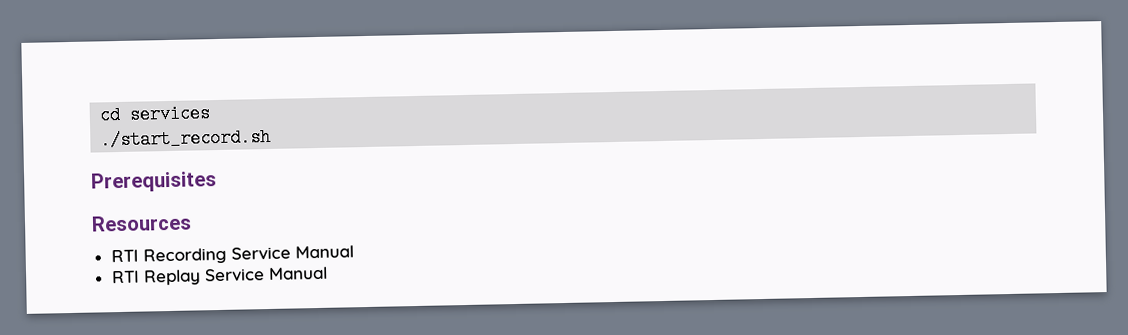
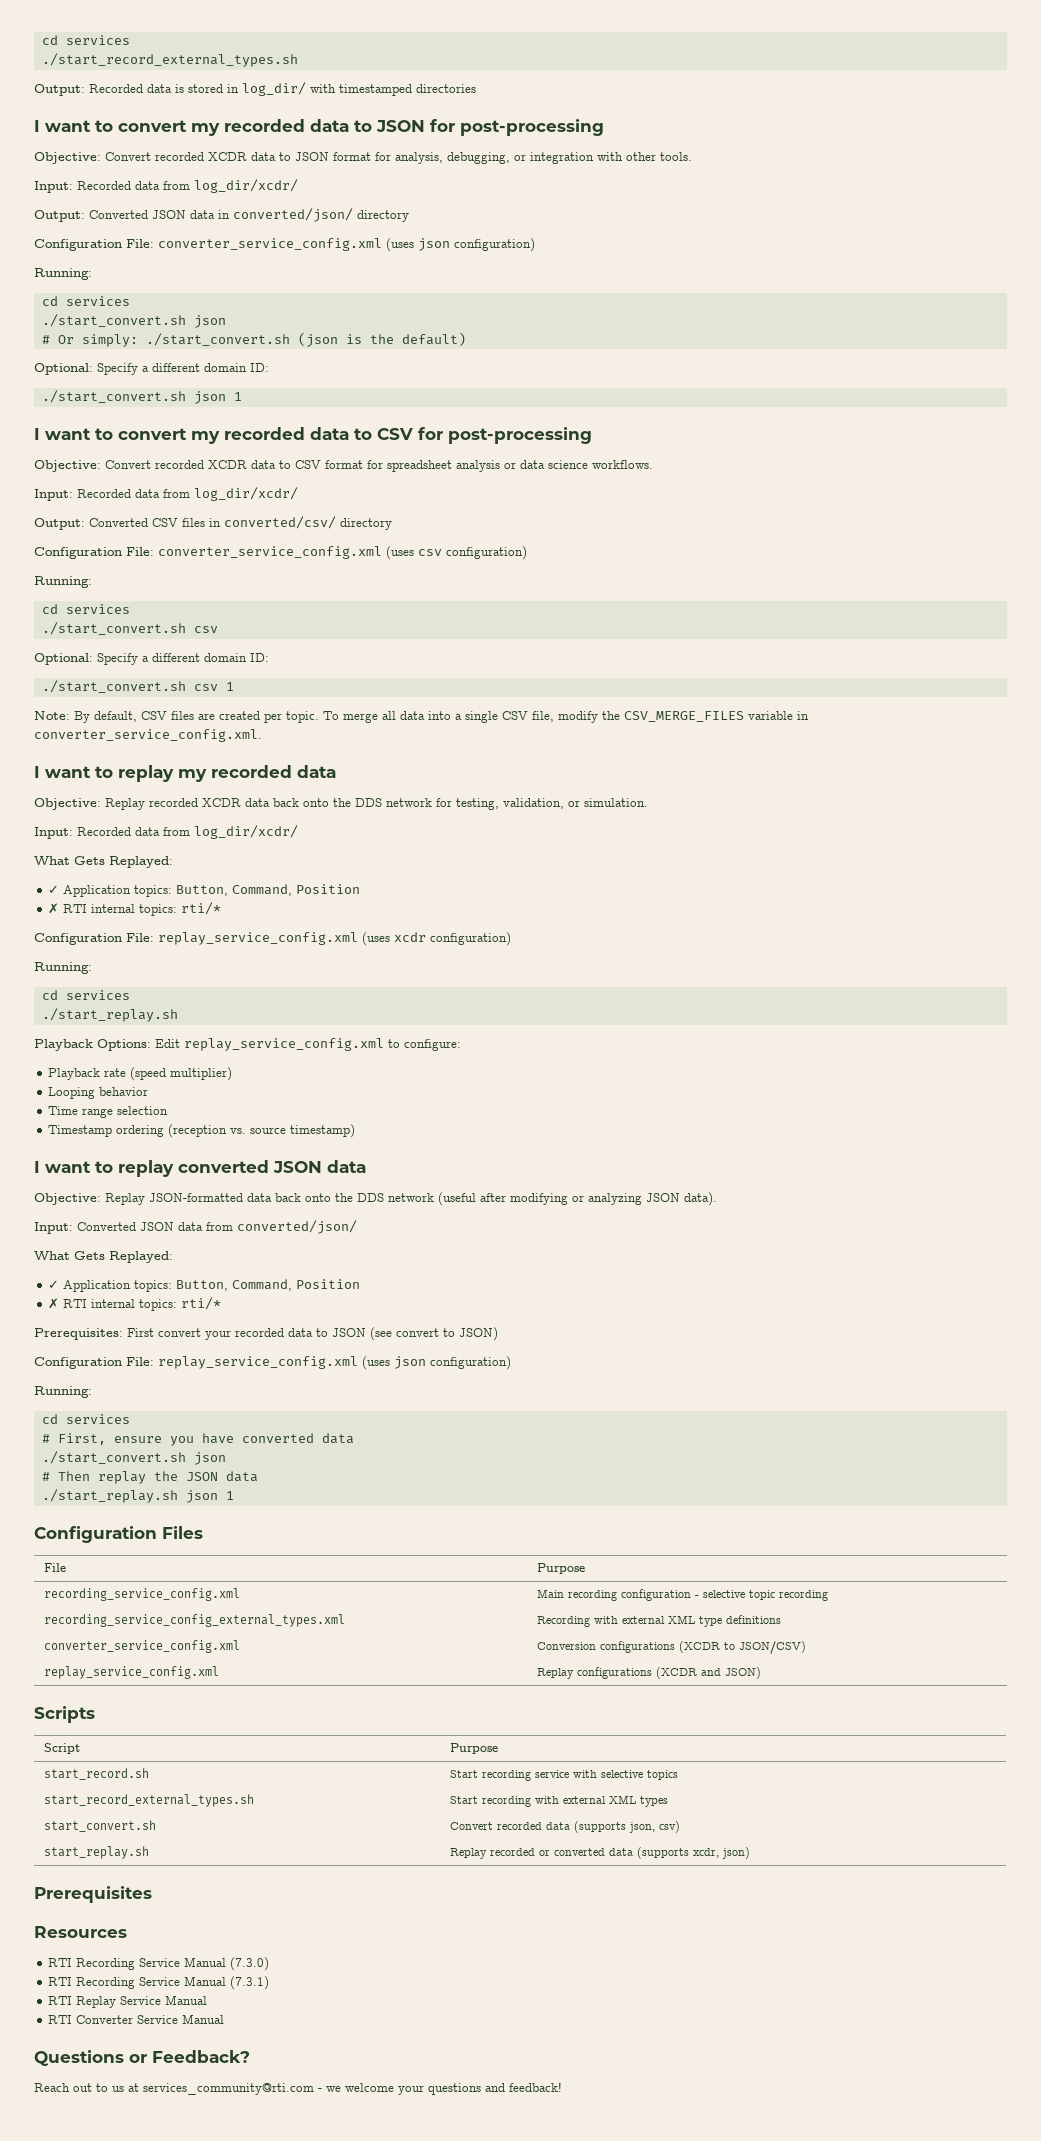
[99,104,212,125] [100,127,272,150] cd services // ./start_record.sh -> [41,35,130,45] [41,53,298,67] [34,82,476,96] [34,119,604,136] [34,152,692,164] [34,179,298,193] [34,208,409,222] [34,238,535,252] [34,268,92,280] [41,296,130,306] [41,314,226,328] [41,332,466,347] [34,363,269,375] [41,390,242,404] [34,427,592,444] [34,460,653,472] [34,487,298,501] [34,516,392,530] [34,546,527,560] [34,576,92,588] [41,604,130,614] [41,622,218,635] [34,653,269,665] [41,680,234,693] [34,711,809,723] [34,729,262,742] [34,765,336,782] [34,798,648,810] [34,825,298,839] [34,856,173,868] [48,884,361,897] [48,902,222,916] [34,932,511,946] [34,962,92,974] [41,990,130,1000] [41,1008,178,1022] [34,1038,461,1051] [48,1067,233,1081] [48,1087,149,1099] [48,1106,169,1118] [48,1124,356,1138] [34,1160,366,1177] [34,1192,717,1206] [34,1220,357,1234] [34,1251,173,1263] [48,1279,361,1292] [48,1297,222,1311] [34,1327,498,1341] [34,1356,511,1370] [34,1386,92,1398] [41,1414,130,1424] [41,1433,354,1446] [41,1451,226,1465] [41,1471,258,1484] [41,1489,234,1503] [34,1526,203,1543] [43,1563,66,1572] [536,1563,585,1574] [43,1588,240,1601] [536,1589,828,1601] [43,1614,345,1627] [536,1615,781,1627] [43,1640,240,1653] [536,1641,806,1654] [43,1666,219,1679] [536,1667,761,1679] [34,1706,95,1723] [43,1743,80,1754] [449,1743,498,1754] [43,1768,149,1780] [449,1770,678,1781] [43,1794,254,1807] [449,1795,668,1807] [43,1820,156,1832] [449,1821,680,1833] [43,1846,149,1859] [449,1847,750,1859] cd services // ./start_record_external_types.sh // Output: Recorded data is stored in log_dir/ with timestamped directories // I want to convert my recorded data to JSON for post-processing // Objective: Convert recorded XCDR data to JSON format for analysis, debugging, or integration with other tools. // Input: Recorded data from log_dir/xcdr/ // Output: Converted JSON data in converted/json/ directory // Configuration File: converter_service_config.xml (uses json configuration) // Running: // cd services // ./start_convert.sh json // # Or simply: ./start_convert.sh (json is the default) // Optional: Specify a different domain ID: // ./start_convert.sh json 1 // I want to convert my recorded data to CSV for post-processing // Objective: Convert recorded XCDR data to CSV format for spreadsheet analysis or data science workflows. // Input: Recorded data from log_dir/xcdr/ // Output: Converted CSV files in converted/csv/ directory // Configuration File: converter_service_config.xml (uses csv configuration) // Running: // cd services // ./start_convert.sh csv // Optional: Specify a different domain ID: // ./start_convert.sh csv 1 // Note: By default, CSV files are created per topic. To merge all data into a single CSV file, modify the CSV_MERGE_FILES variable in converter_service_config.xml. // I want to replay my recorded data // Objective: Replay recorded XCDR data back onto the DDS network for testing, validation, or simulation. // Input: Recorded data from log_dir/xcdr/ // What Gets Replayed: // ✓ Application topics: Button, Command, Position // ✗ RTI internal topics: rti/* // Configuration File: replay_service_config.xml (uses xcdr configuration) // Running: // cd services // ./start_replay.sh // Playback Options: Edit replay_service_config.xml to configure: // Playback rate (speed multiplier) // Looping behavior // Time range selection // Timestamp ordering (reception vs. source timestamp) // I want to replay converted JSON data // Objective: Replay JSON-formatted data back onto the DDS network (useful after modifying or analyzing JSON data). // Input: Converted JSON data from converted/json/ // What Gets Replayed: // ✓ Application topics: Button, Command, Position // ✗ RTI internal topics: rti/* // Prerequisites: First convert your recorded data to JSON (see convert to JSON) // Configuration File: replay_service_config.xml (uses json configuration) // Running: // cd services // # First, ensure you have converted data // ./start_convert.sh json // # Then replay the JSON data // ./start_replay.sh json 1 // Configuration Files // File | Purpose // recording_service_config.xml | Main recording configuration - selective topic recording // recording_service_config_external_types.xml | Recording with external XML type definitions // converter_service_config.xml | Conversion configurations (XCDR to JSON/CSV) // replay_service_config.xml | Replay configurations (XCDR and JSON) // Scripts // Script | Purpose // start_record.sh | Start recording service with selective topics // start_record_external_types.sh | Start recording with external XML types // start_convert.sh | Convert recorded data (supports json, csv) // start_replay.sh | Replay recorded or converted data (supports xcdr, json)
[111,266,328,286] // RTI Replay Service Manual -> [230,1957,270,1971] [48,1976,270,1990] [48,1995,208,2008] [48,2014,225,2024] [34,2050,250,2066] [34,2082,562,2095] (7.3.0) // RTI Recording Service Manual (7.3.1) // RTI Replay Service Manual // RTI Converter Service Manual // Questions or Feedback? // Reach out to us at services_community@rti.com - we welcome your questions and feedback!

